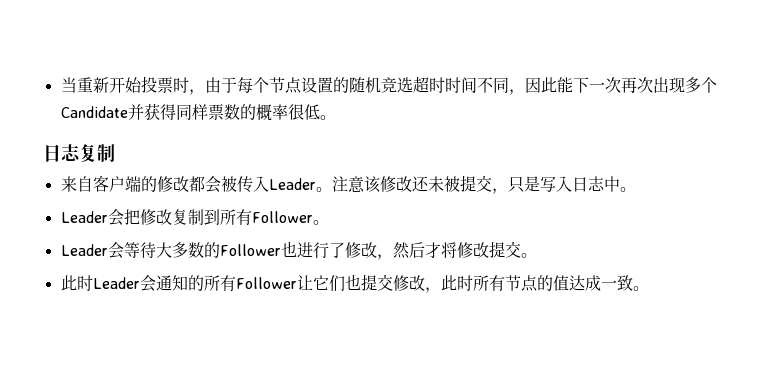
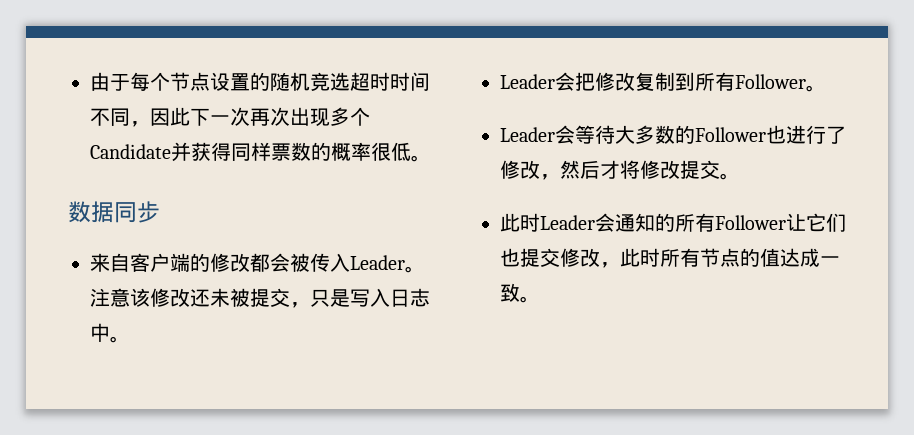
[60,76,205,95] 当重新开始投票时， -> (90, 81) none
[556,77,573,93] 能 -> (190, 116) none
[43,144,115,162] 日志复制 -> [68,201,160,223] 数据同步

